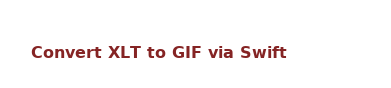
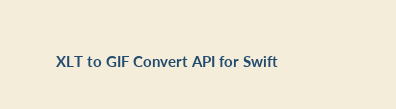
[31,46,102,58] Convert -> (56, 61) none
[207,46,234,58] via -> [133,56,240,67] Convert API for

